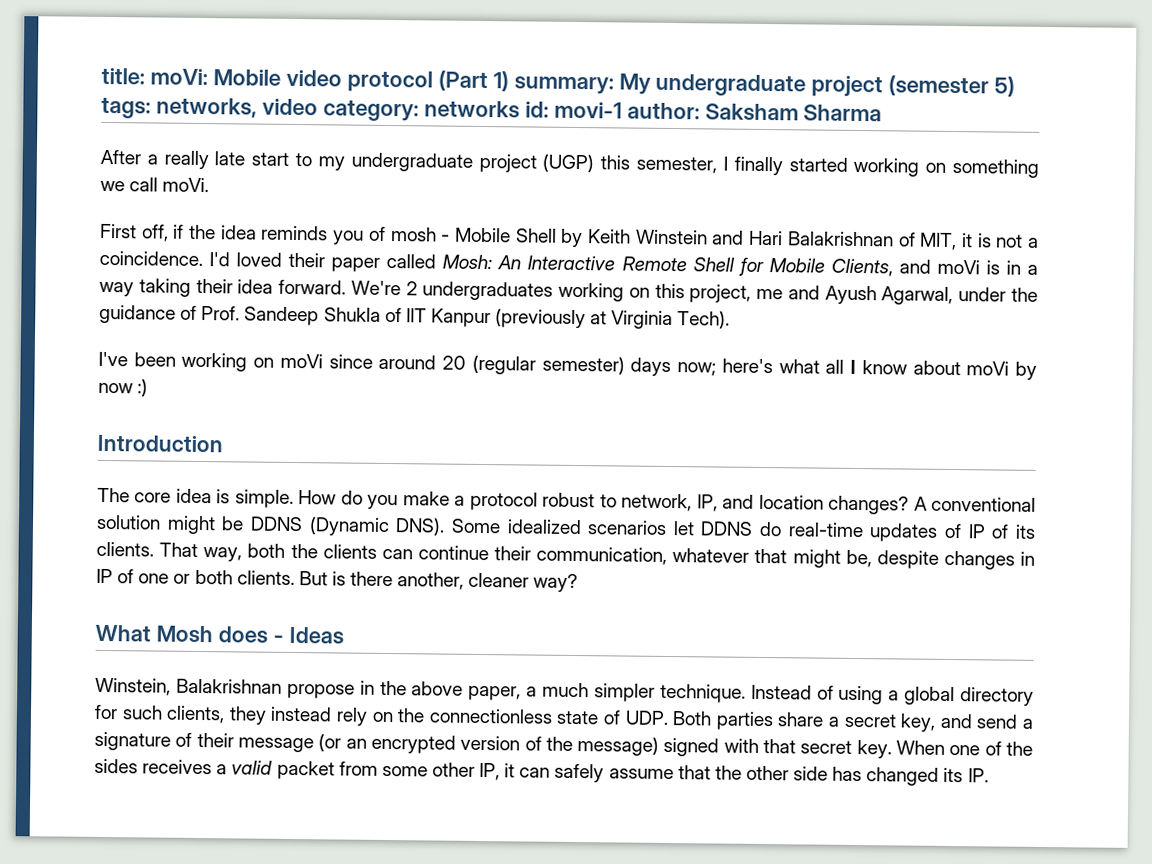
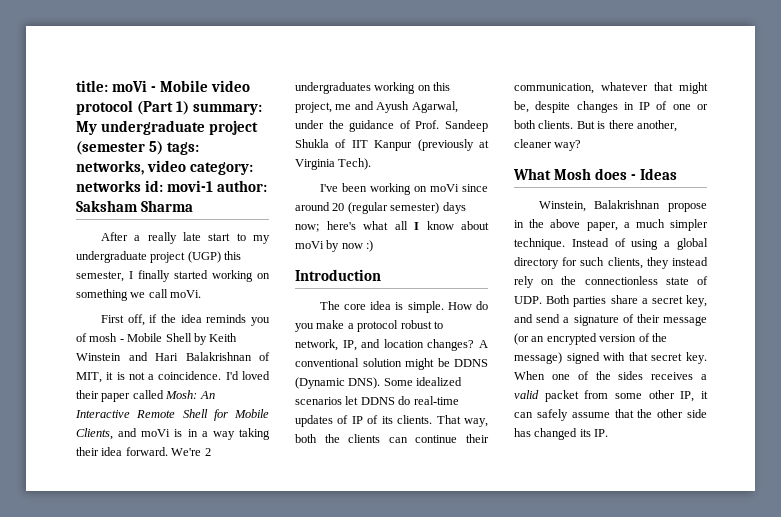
[149,68,208,86] moVi: -> [112,80,157,92] moVi -

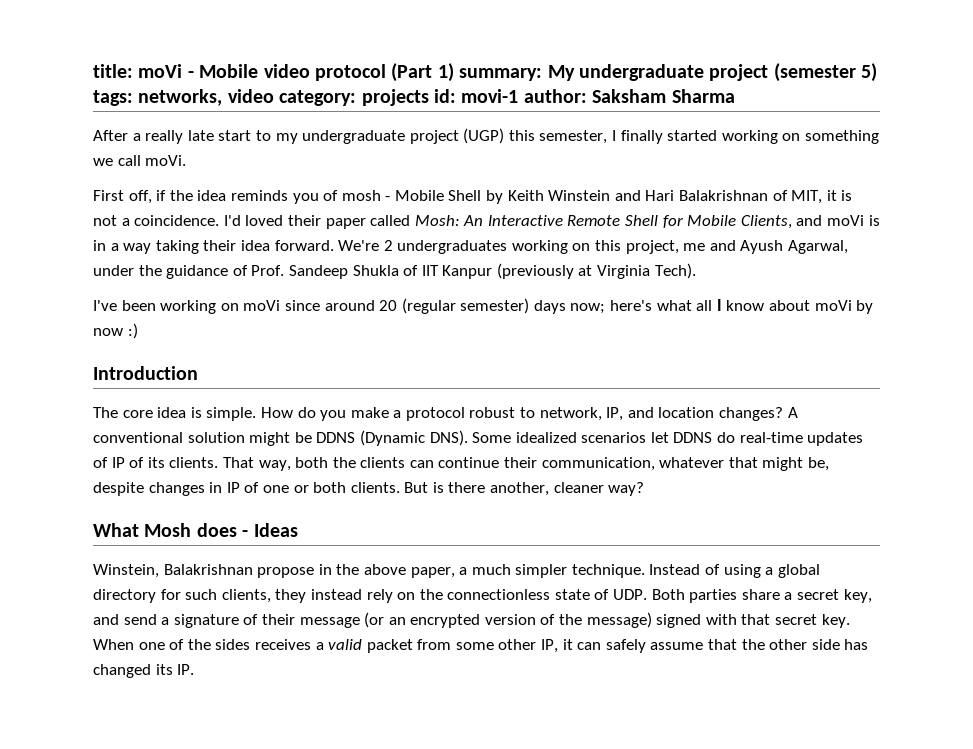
[76,180,141,192] networks -> [361,89,429,106] projects

